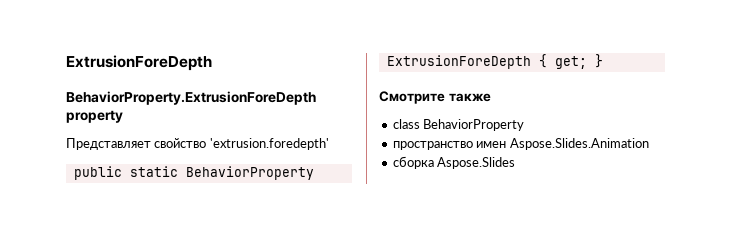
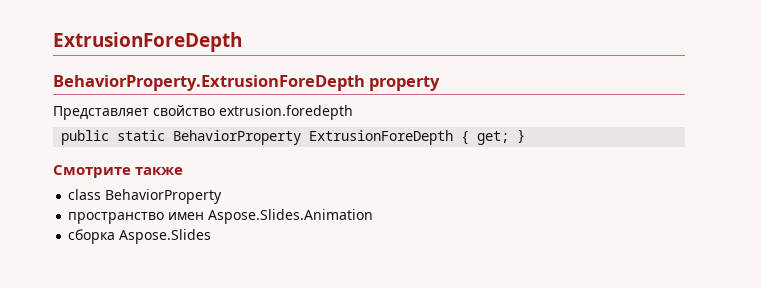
[209,138,329,150] 'extrusion.foredepth' -> [219,105,353,120] extrusion.foredepth

